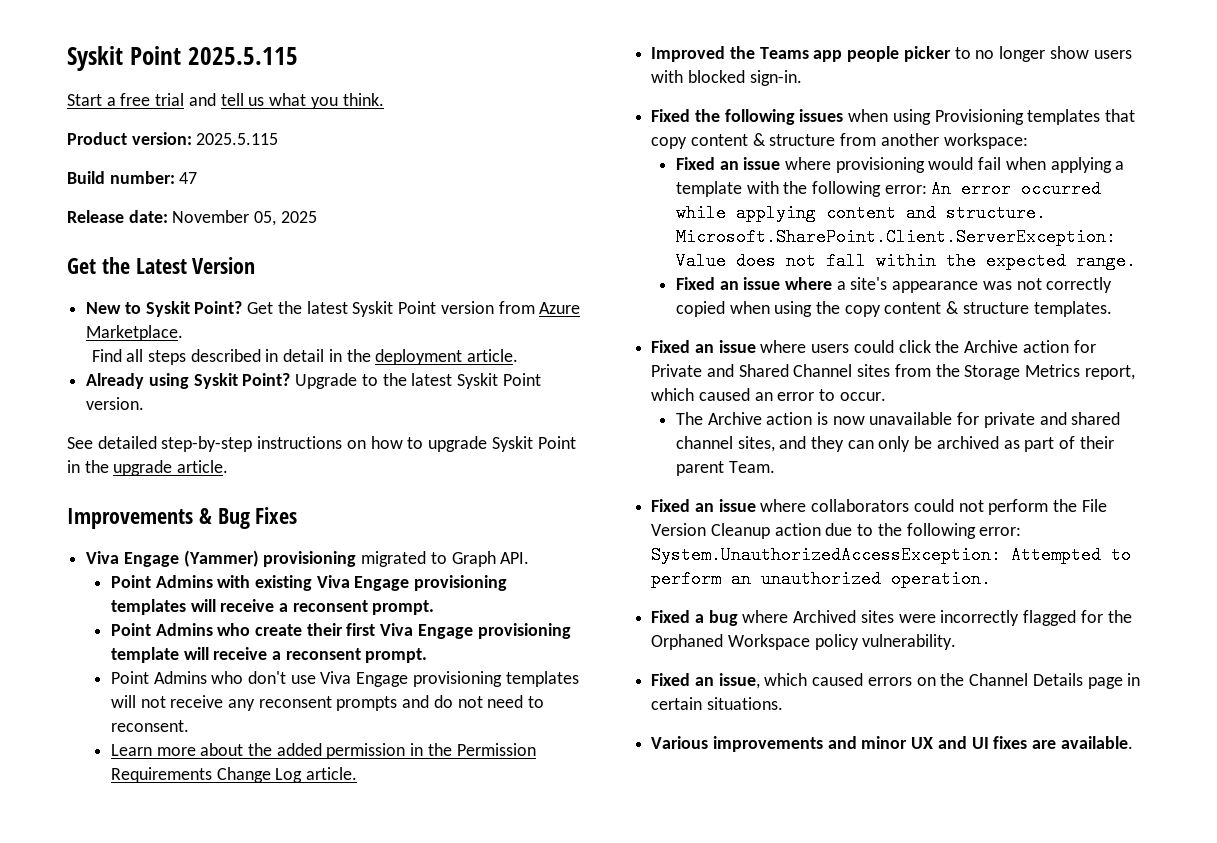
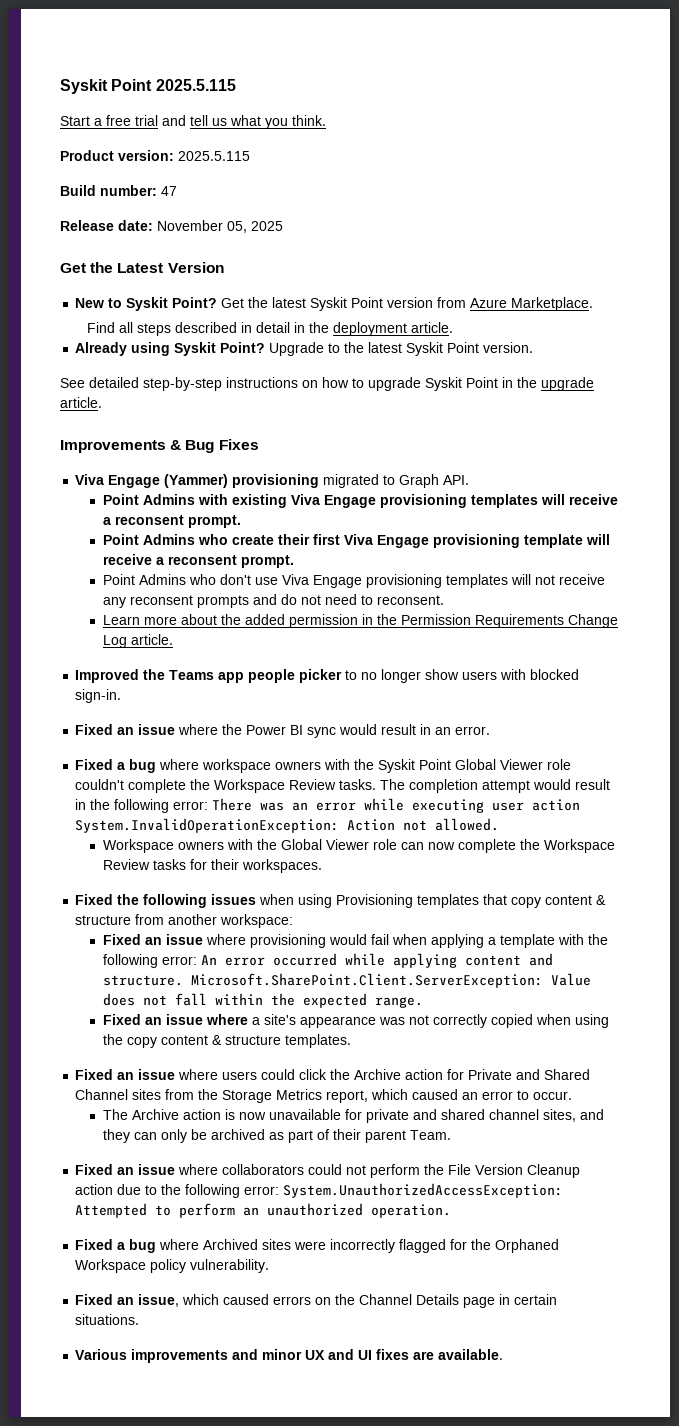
(802, 78) none -> [75,724,491,738] [75,759,572,773] [75,779,611,793] [75,798,581,813] [75,818,500,833] [102,839,615,853] [102,859,322,873] // Fixed an issue where the Power BI sync would result in an error. // Fixed a bug where workspace owners with the Syskit Point Global Viewer role couldn't complete the Workspace Review tasks. The completion attempt would result in the following error: There was an error while executing user action System.InvalidOperationException: Action not allowed. // Workspace owners with the Global Viewer role can now complete the Workspace Review tasks for their workspaces.

